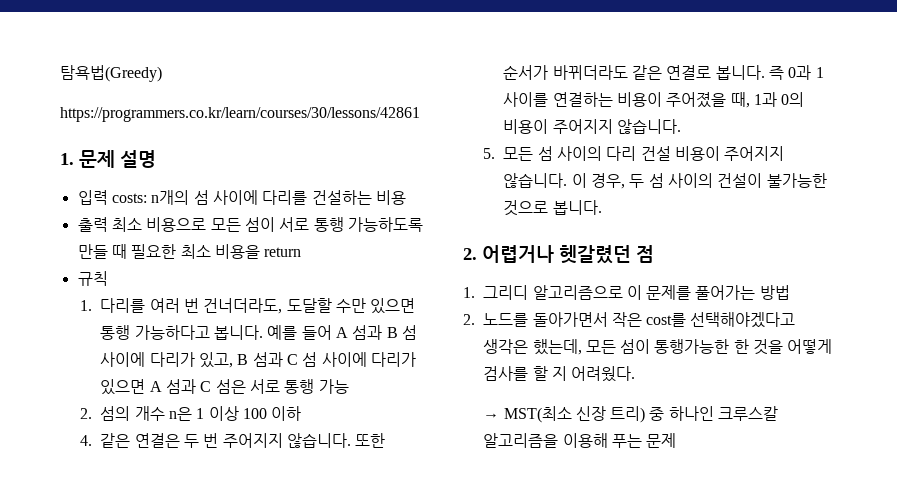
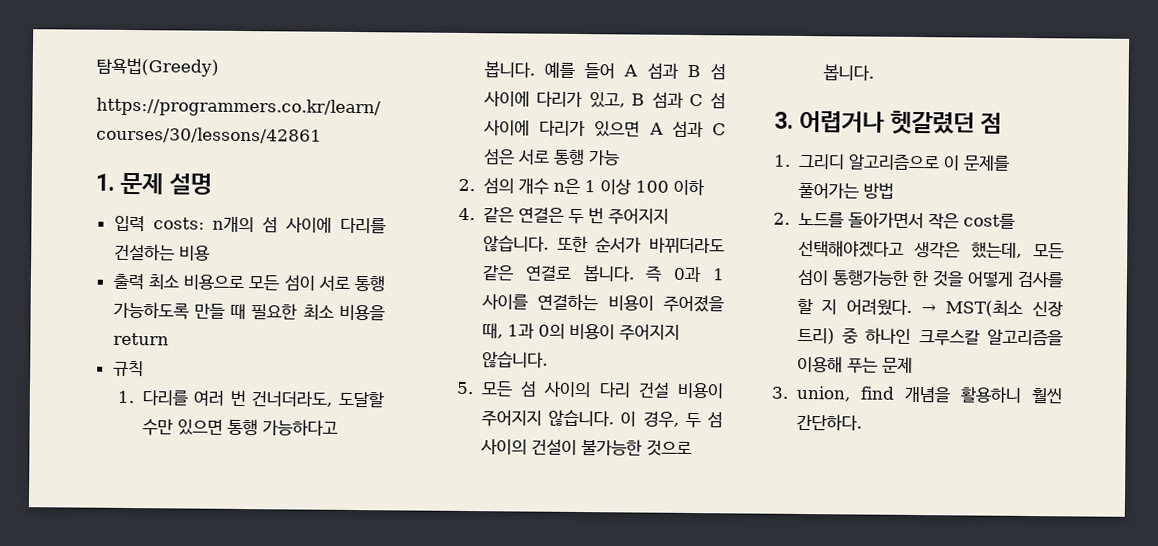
[463,248,477,260] 2. -> [774,111,794,129] 3.
(636, 374) // -> (913, 307) none
(677, 440) none -> [771,385,1062,404] [795,413,862,431] // 3. union, find 개념을 활용하니 훨씬 간단하다.

